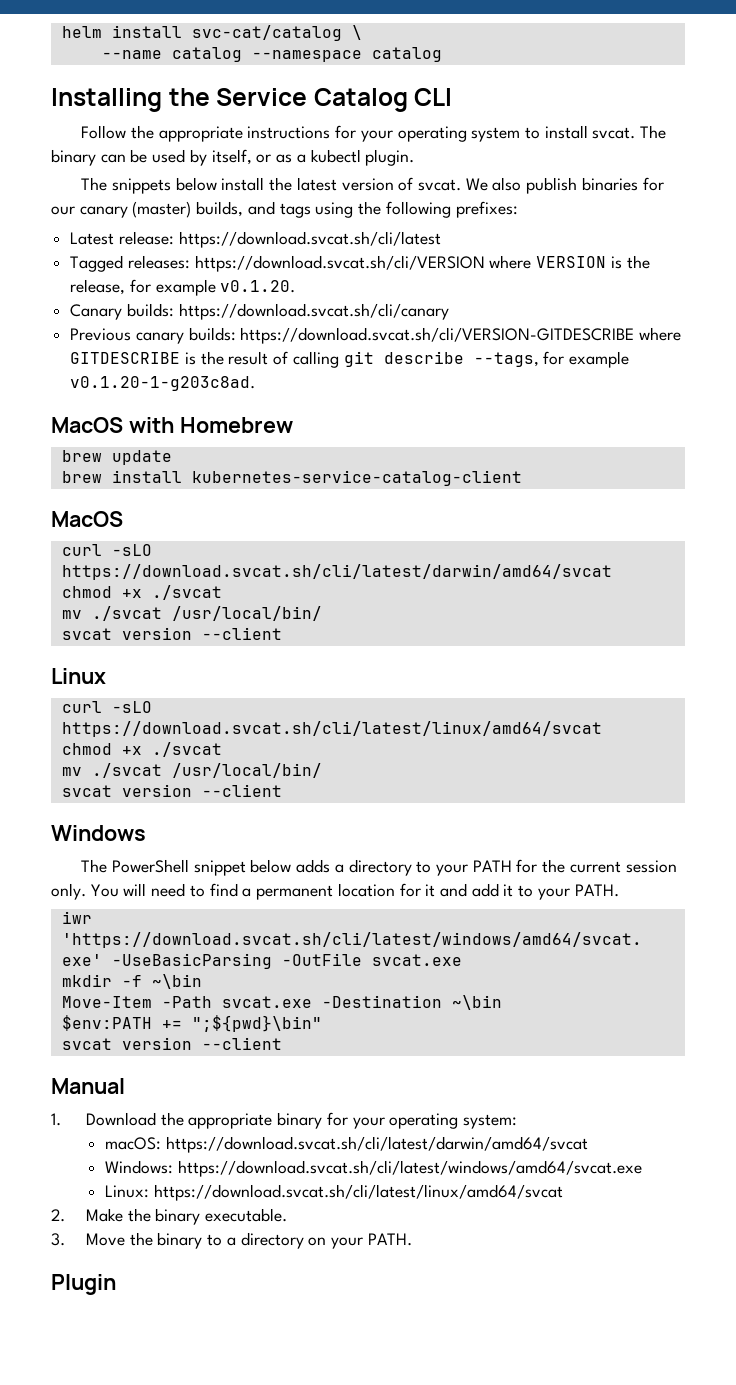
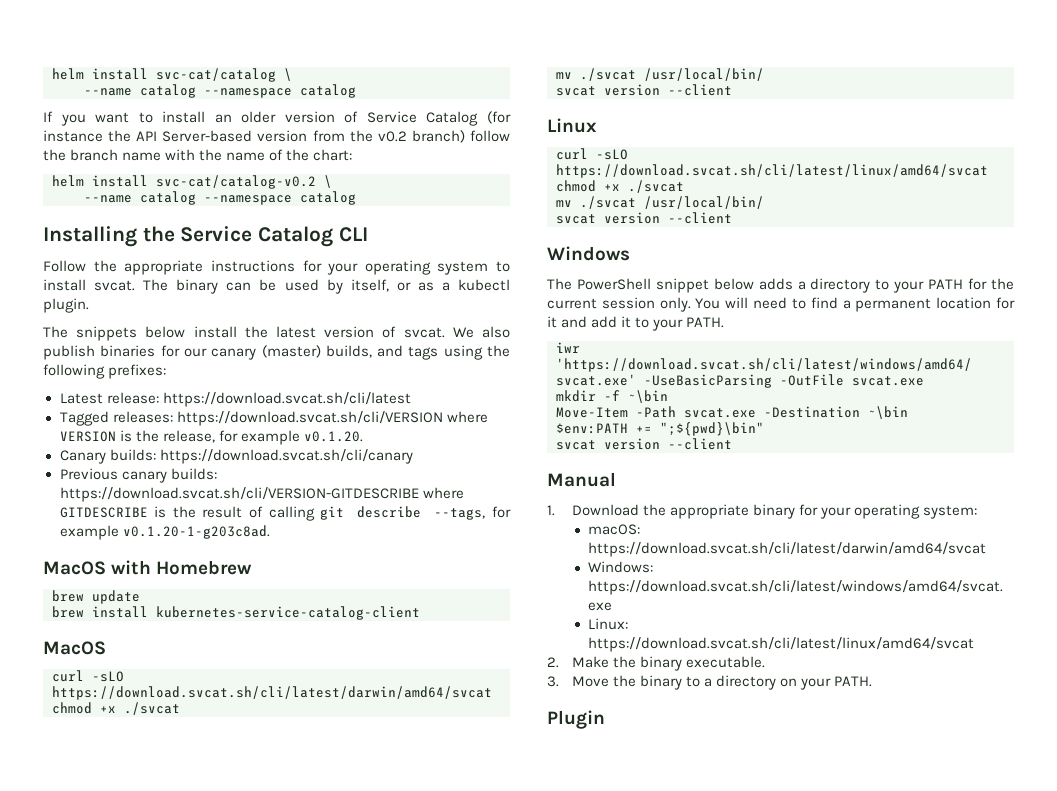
(442, 54) none -> [43,111,511,126] [43,130,510,143] [43,149,353,161] [52,175,332,189] [84,191,356,205] // If you want to install an older version of Service Catalog (for instance the API Server-based version from the v0.2 branch) follow the branch name with the name of the chart: // helm install svc-cat/catalog-v0.2 \ // --name catalog --namespace catalog

